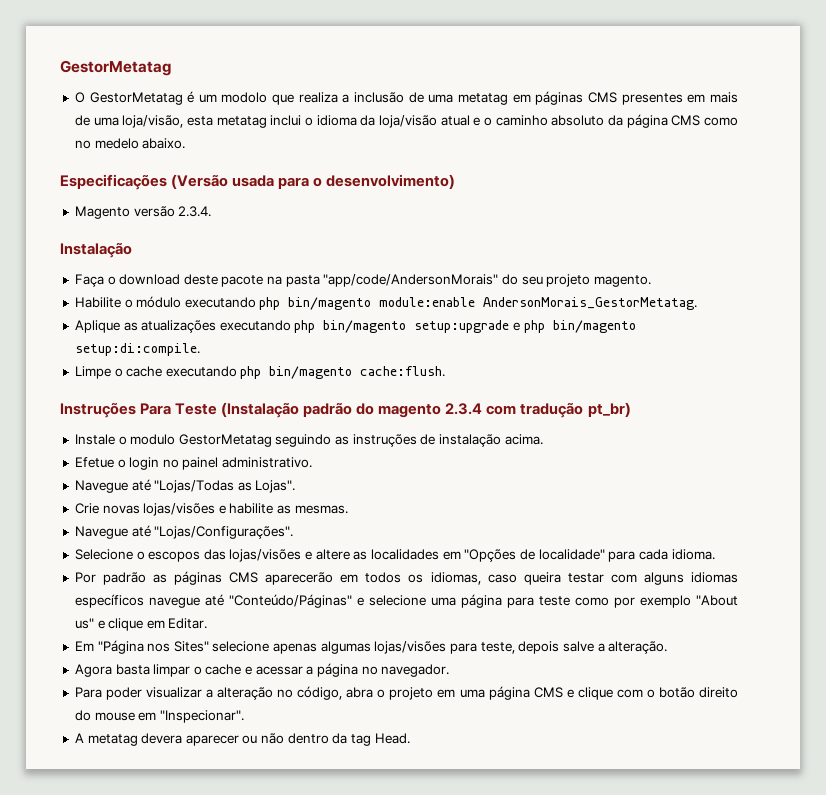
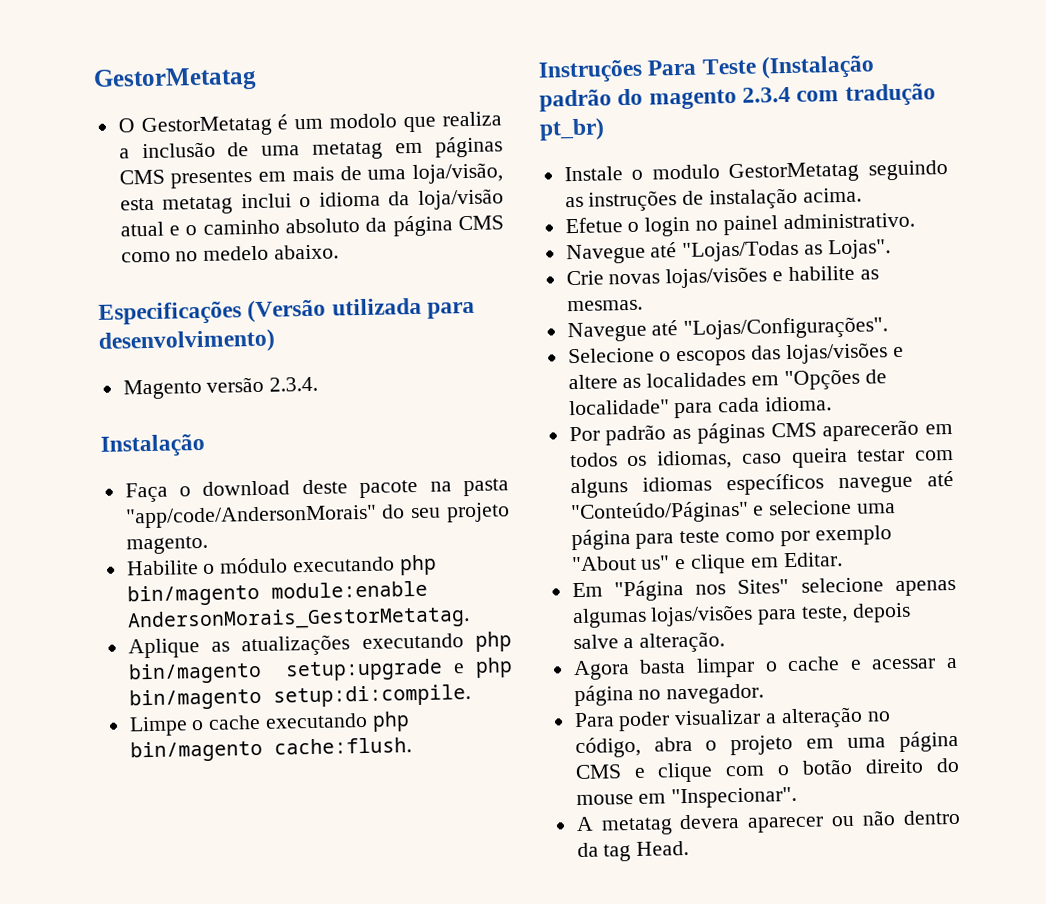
[232,175,323,189] usada para o -> [331,297,476,319] utilizada para

